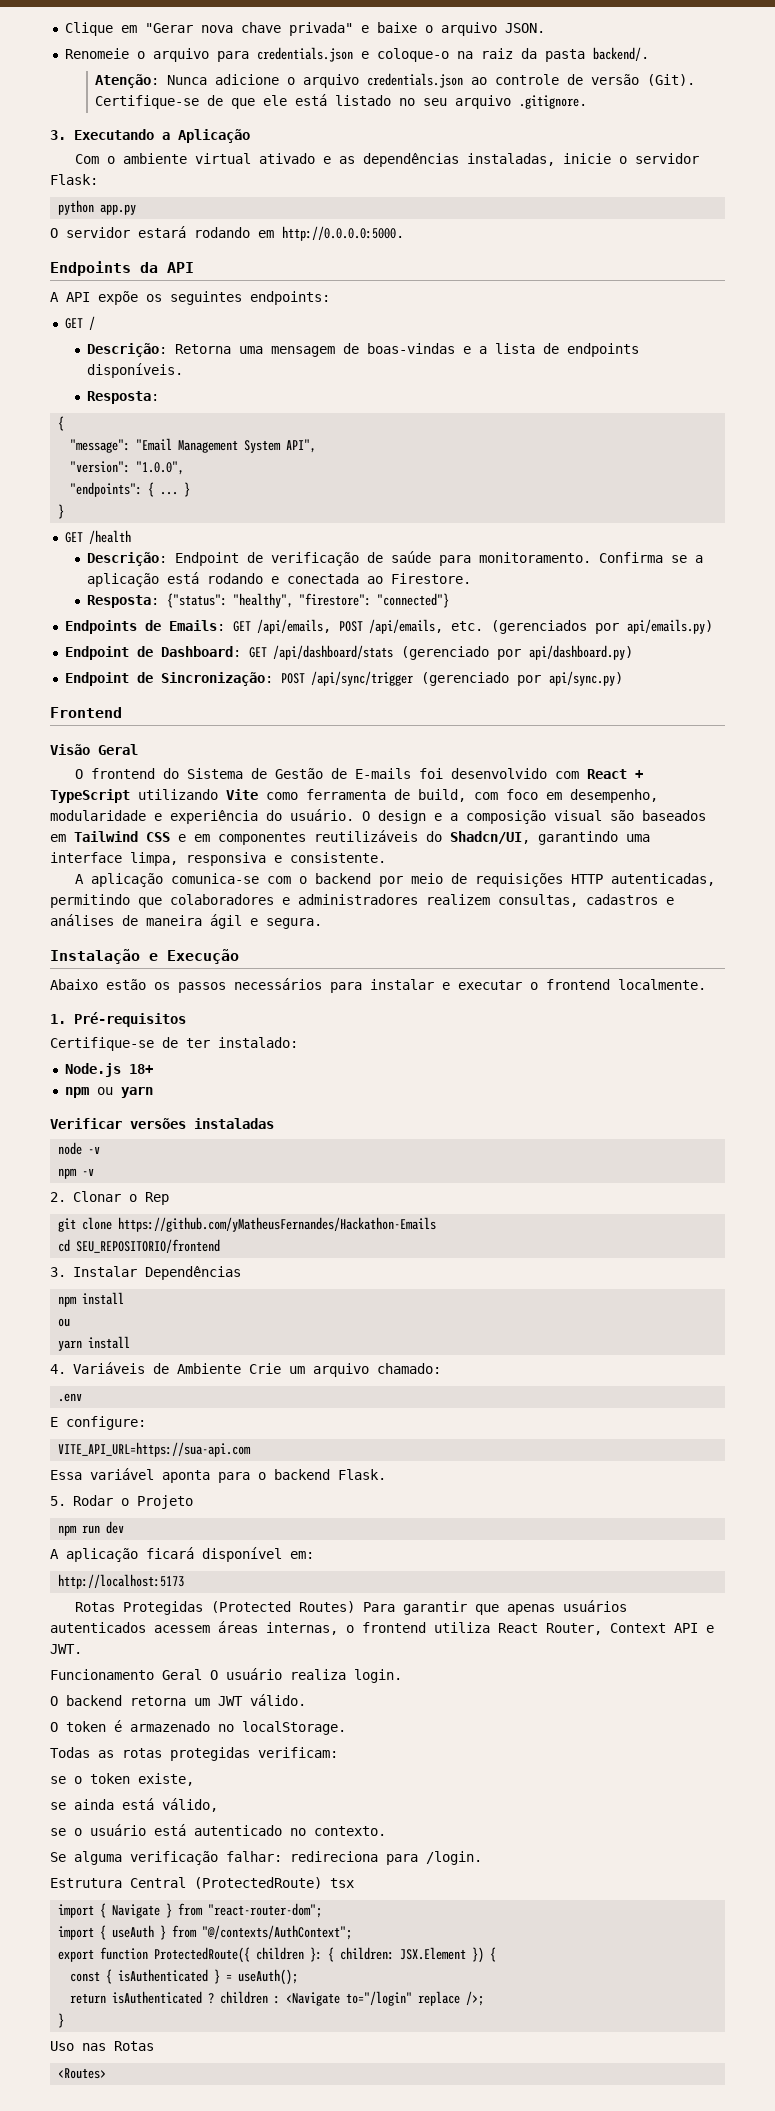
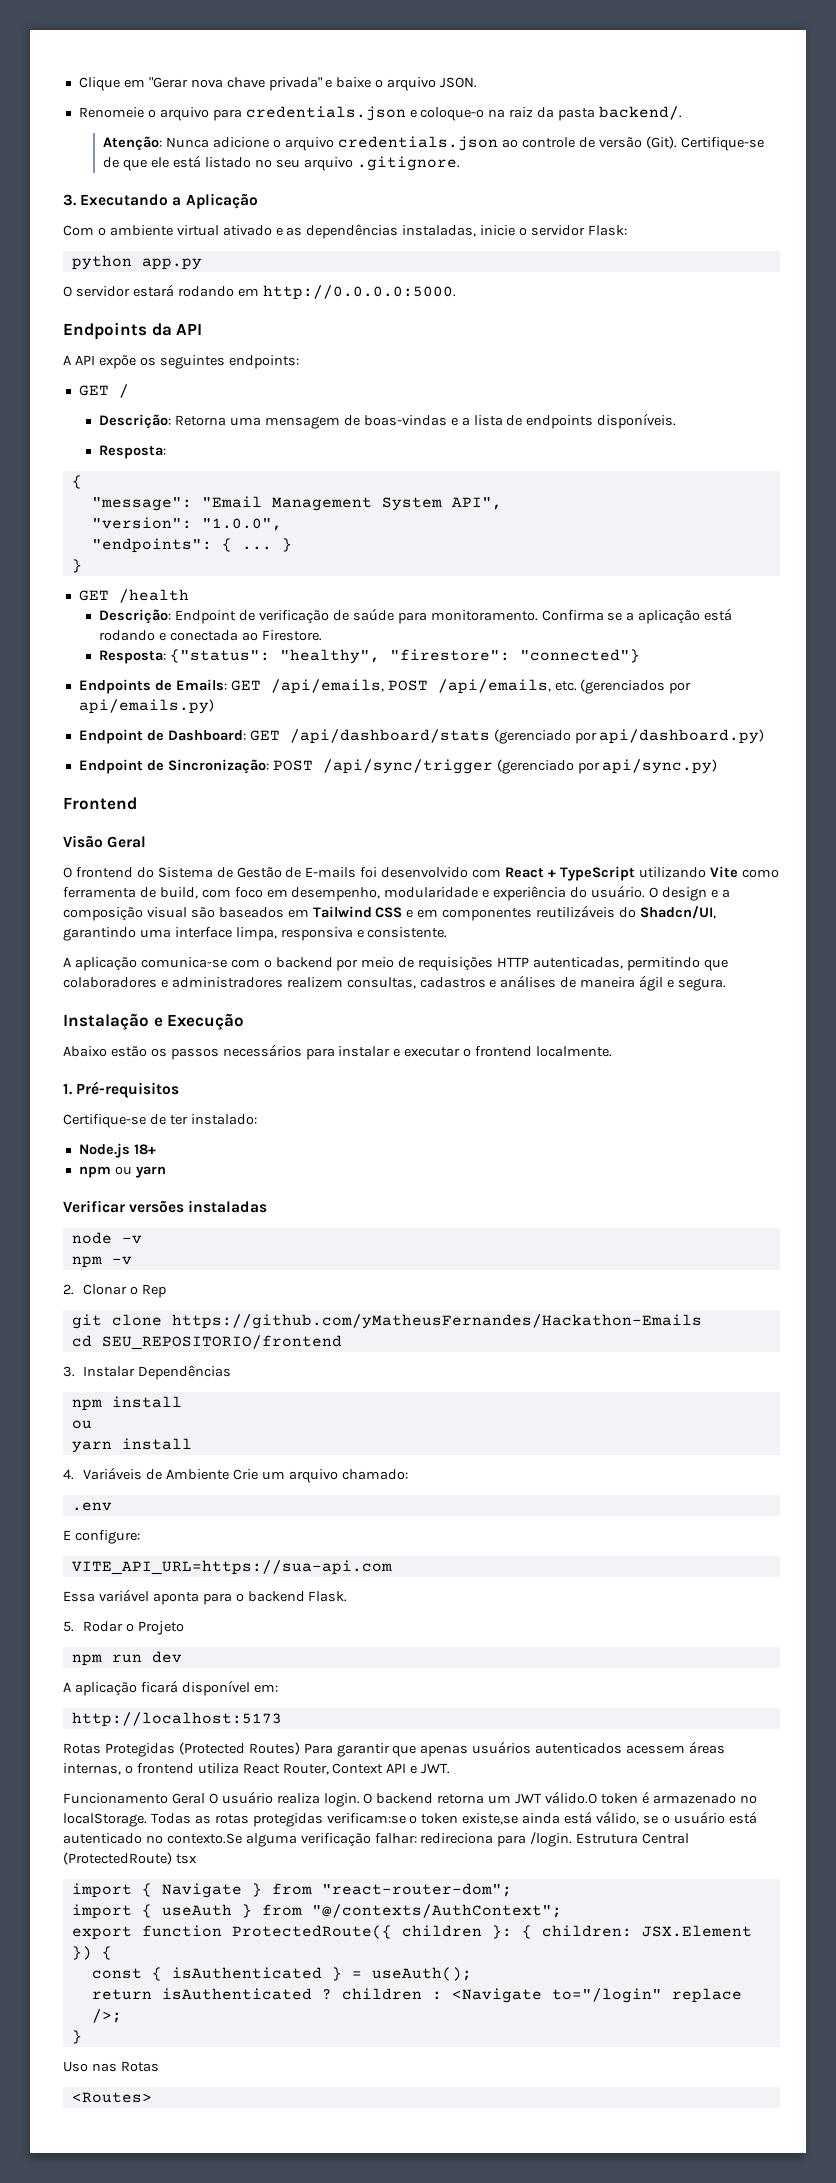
(402, 1676) // -> (360, 1800) none
[250,1694,306,1706] [50,1722,58,1732] válido. // O -> [545,1791,598,1804] válido.O
(346, 1728) // -> (147, 1820) none
[258,1747,338,1758] [50,1773,194,1786] [50,1802,66,1810] verificam: // se o token existe, // se -> [326,1813,519,1825] verificam:se o token existe,se
(218, 1805) // -> (640, 1818) none
[314,1826,386,1836] [50,1852,66,1862] contexto. // Se -> [166,1833,242,1844] contexto.Se
(482, 1858) // -> (573, 1839) none

